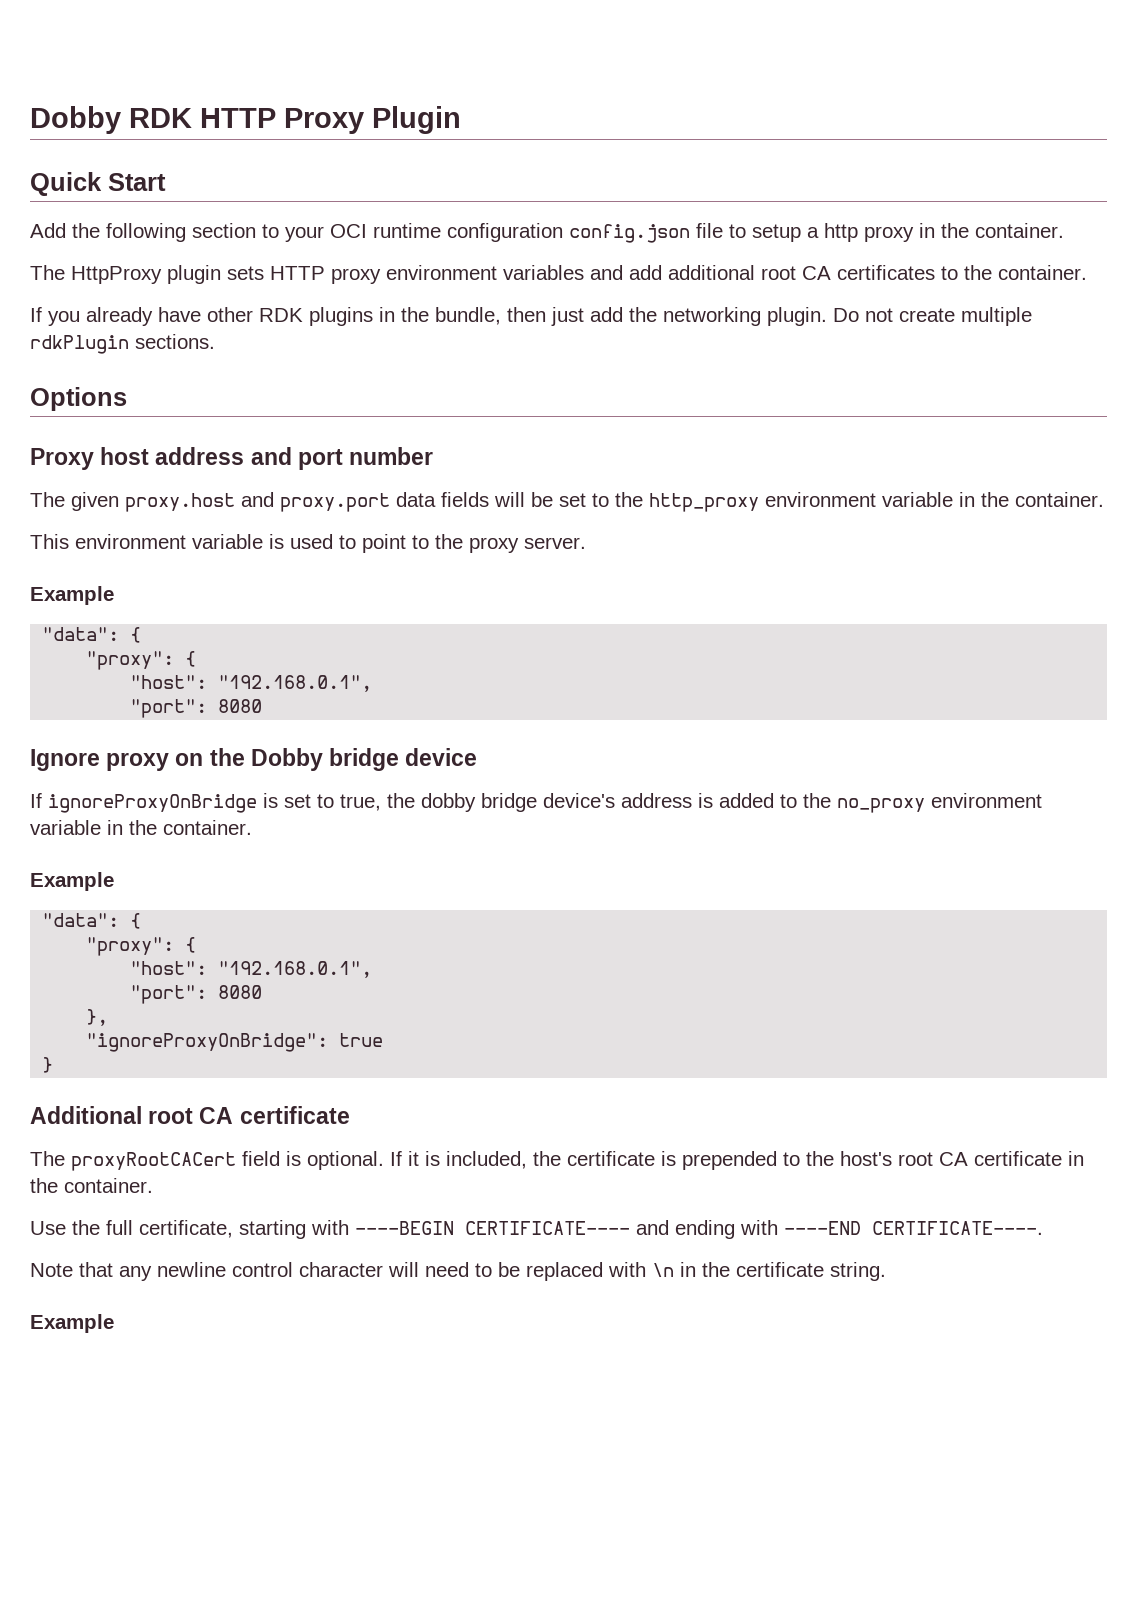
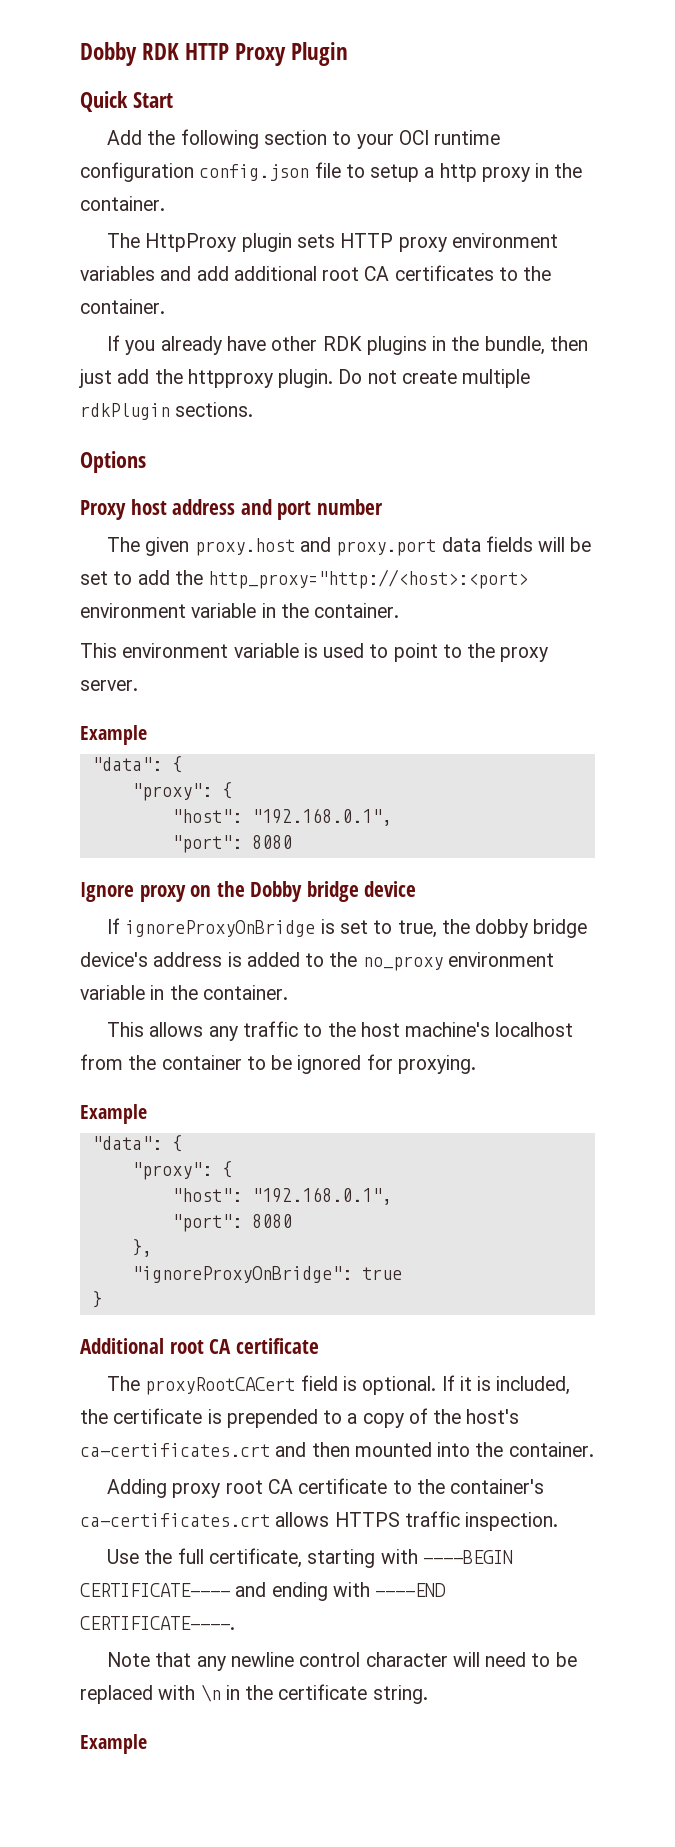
[663,307,761,326] networking -> [187,369,273,388] httpproxy
[615,492,759,512] the http_proxy -> [137,569,529,589] add the http_proxy="http://<host>:<port>
(252, 827) none -> [107,1021,574,1041] [80,1054,476,1074] // This allows any traffic to the host machine's localhost from the container to be ignored for proxying.
[806,1151,1084,1166] [30,1178,153,1193] the host's root CA certificate in the container. -> [347,1408,520,1428] [80,1442,594,1457] [107,1478,545,1498] [80,1511,559,1531] a copy of the host's ca-certificates.crt and then mounted into the container. // Adding proxy root CA certificate to the container's ca-certificates.crt allows HTTPS traffic inspection.

